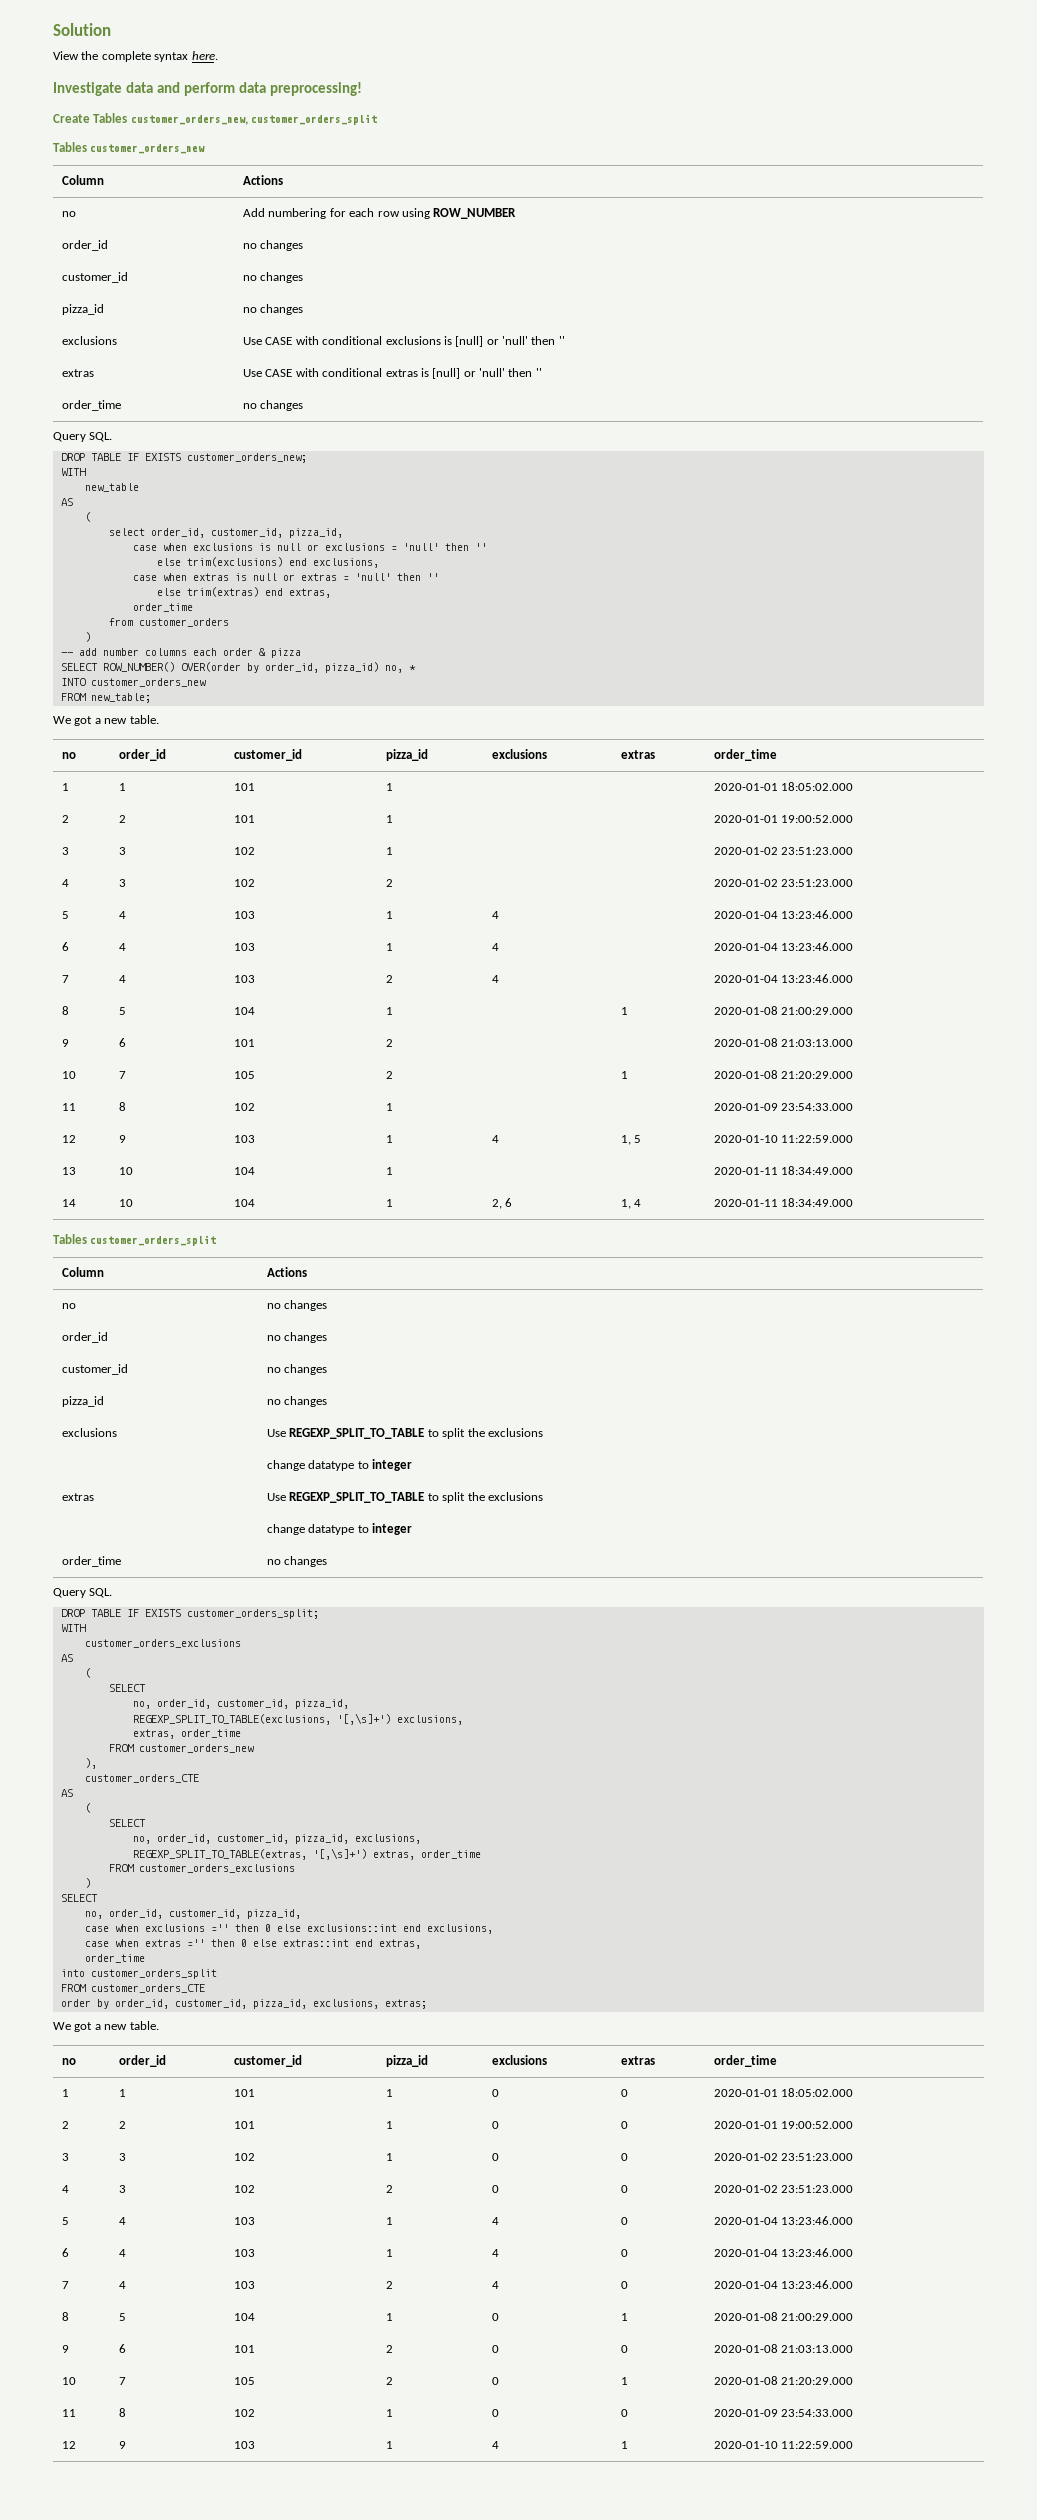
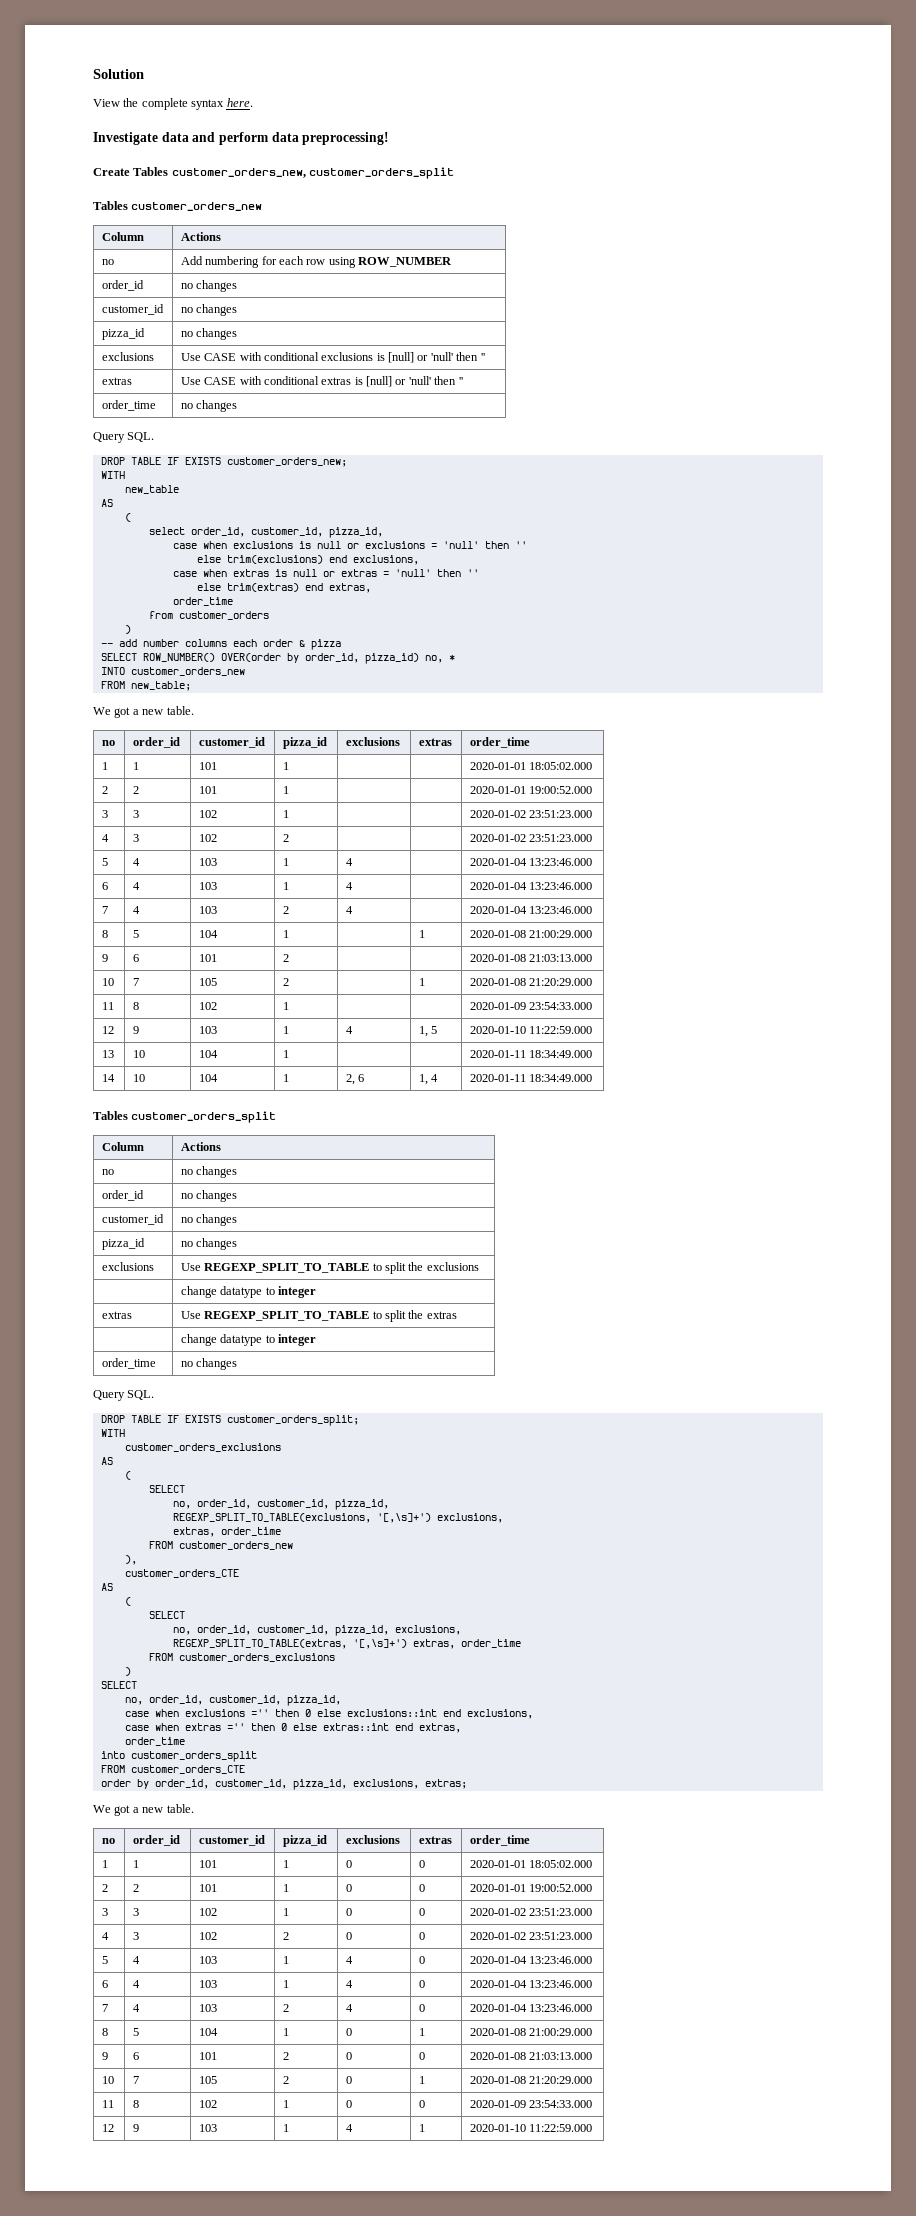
[487,1492,543,1501] exclusions -> [426,1311,457,1319] extras

